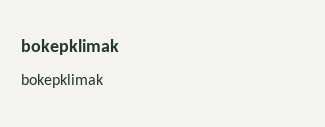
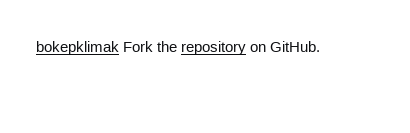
[21,39,119,55] [21,74,104,88] bokepklimak // bokepklimak -> [36,41,321,55] bokepklimak Fork the repository on GitHub.

